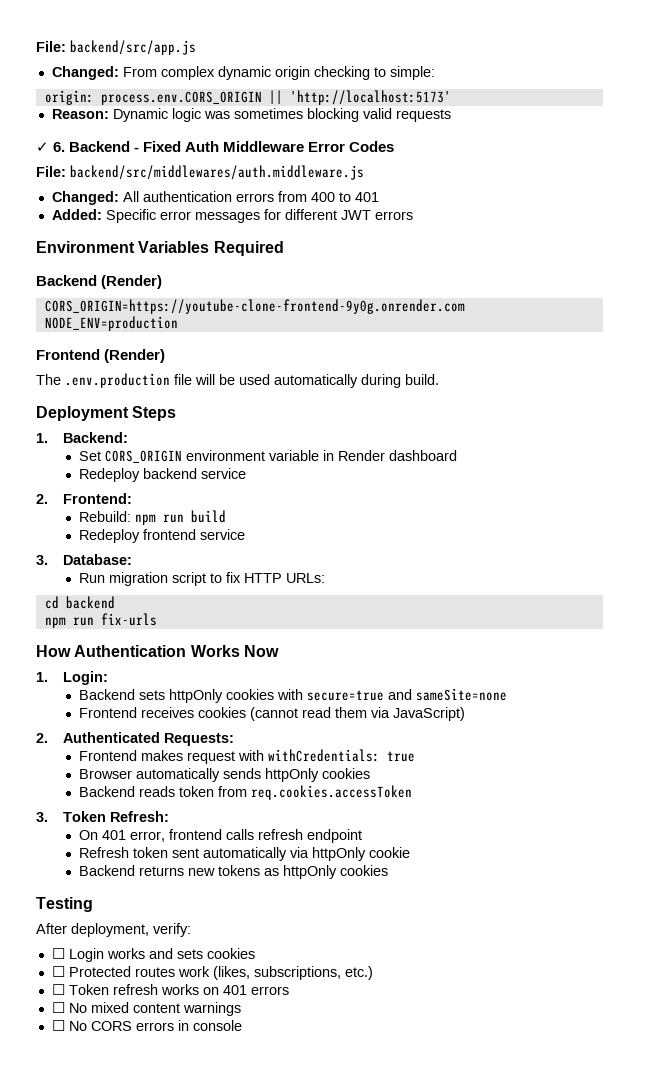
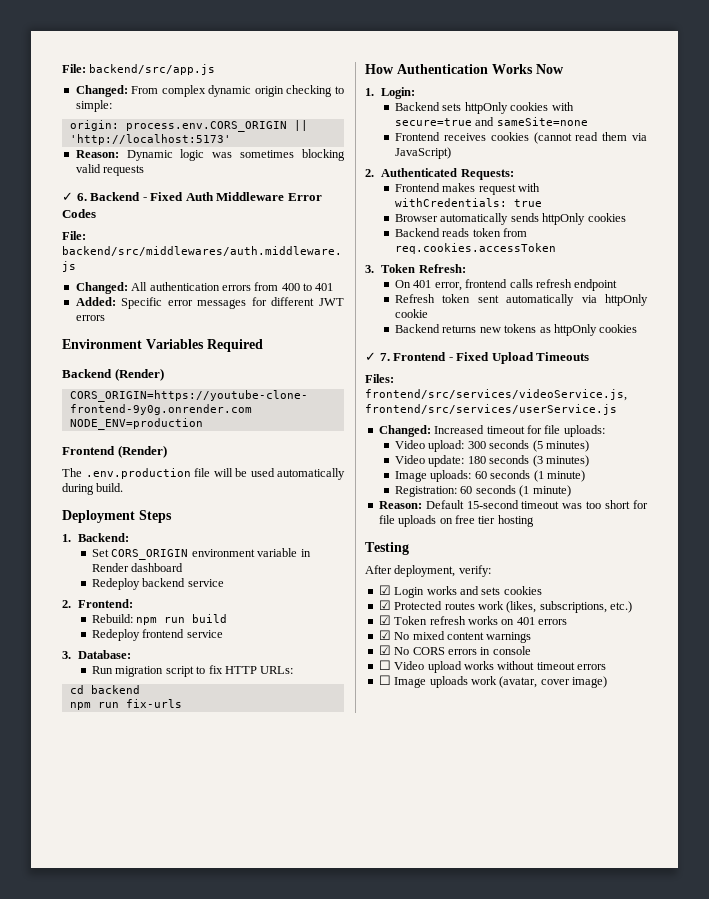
(389, 870) none -> [365,352,590,364] [365,374,394,383] [365,389,627,401] [365,404,617,415] [378,425,605,437] [395,440,589,452] [395,455,589,467] [395,470,585,482] [395,485,571,497] [378,500,648,509] [378,515,534,527] // ✓ 7. Frontend - Fixed Upload Timeouts // Files: frontend/src/services/videoService.js, frontend/src/services/userService.js // Changed: Increased timeout for file uploads: // Video upload: 300 seconds (5 minutes) // Video update: 180 seconds (3 minutes) // Image uploads: 60 seconds (1 minute) // Registration: 60 seconds (1 minute) // Reason: Default 15-second timeout was too short for file uploads on free tier hosting
[51,948,65,959] ☐ -> [378,585,391,595] ☑
[51,966,65,977] ☐ -> [378,600,391,610] ☑
[51,984,65,995] ☐ -> [378,615,391,625] ☑
[51,1002,65,1013] ☐ -> [378,630,391,640] ☑
[51,1020,65,1031] ☐ -> [378,645,391,655] ☑
(242, 1025) none -> [378,660,606,673] [378,675,607,688] // ☐ Video upload works without timeout errors // ☐ Image uploads work (avatar, cover image)

